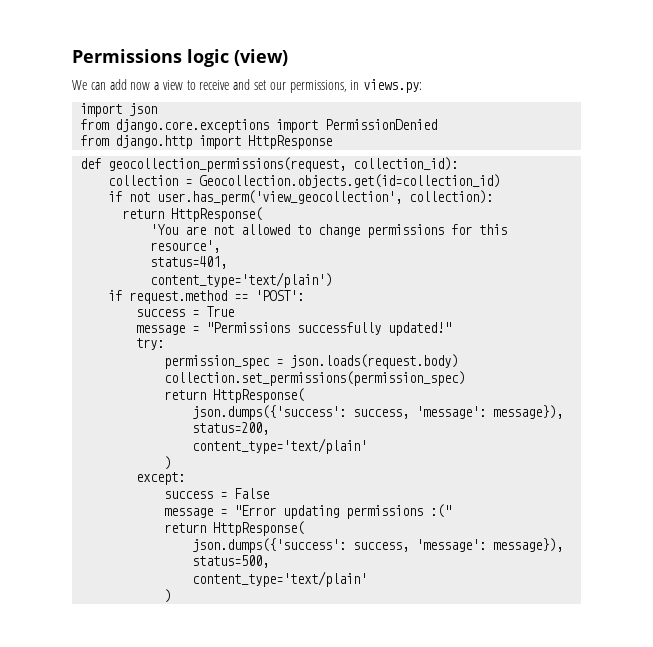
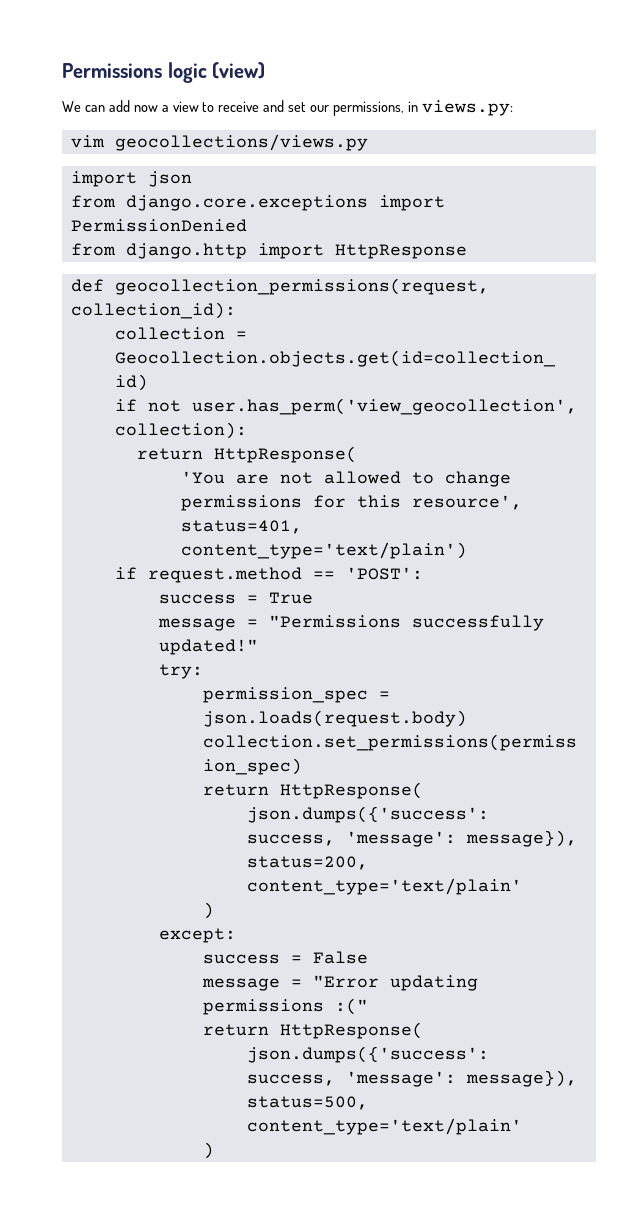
(423, 86) none -> [70,134,368,151] // vim geocollections/views.py

